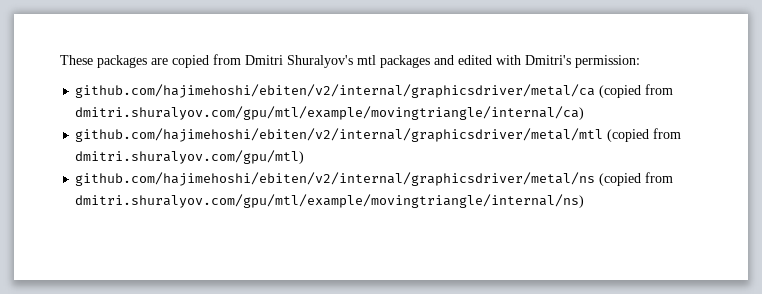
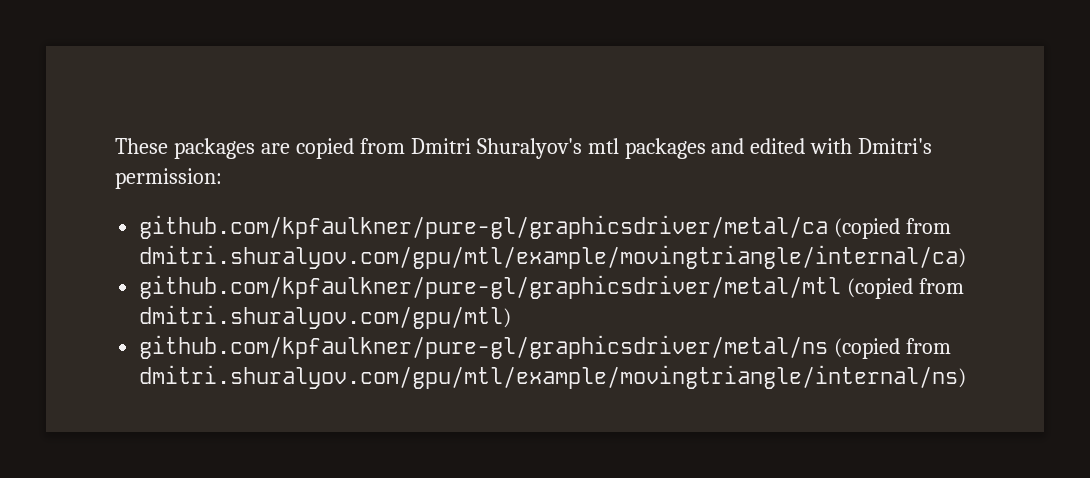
[75,84,596,98] github.com/hajimehoshi/ebiten/v2/internal/graphicsdriver/metal/ca -> [139,215,829,239] github.com/kpfaulkner/pure-gl/graphicsdriver/metal/ca
[75,128,604,142] github.com/hajimehoshi/ebiten/v2/internal/graphicsdriver/metal/mtl -> [139,275,842,299] github.com/kpfaulkner/pure-gl/graphicsdriver/metal/mtl
[75,172,596,186] github.com/hajimehoshi/ebiten/v2/internal/graphicsdriver/metal/ns -> [139,335,829,359] github.com/kpfaulkner/pure-gl/graphicsdriver/metal/ns

